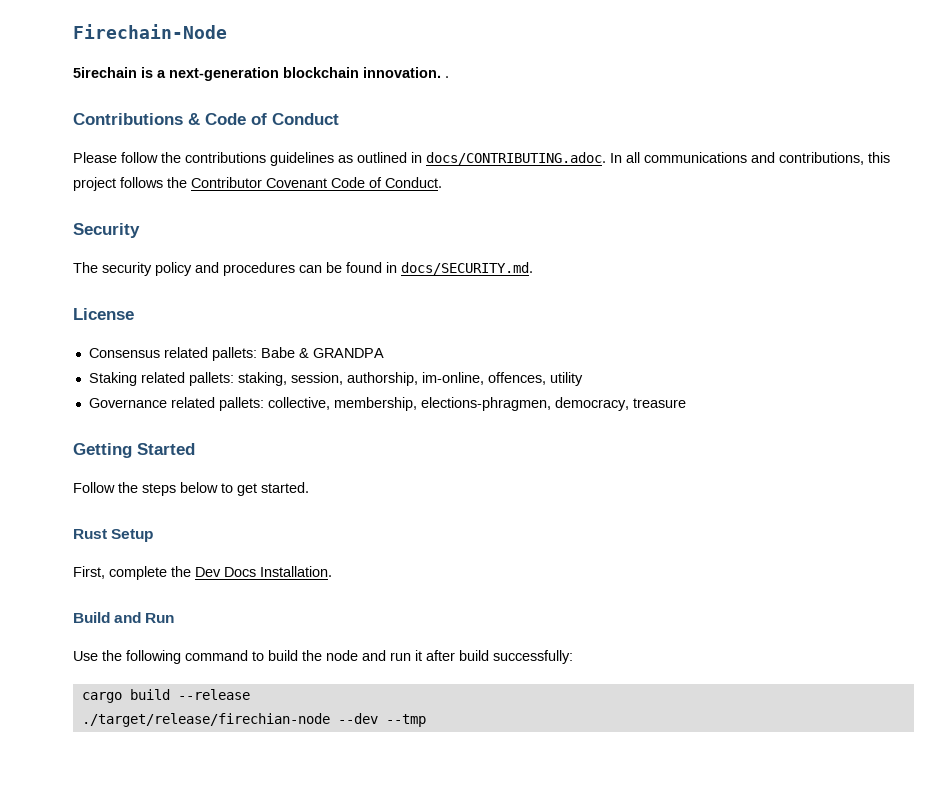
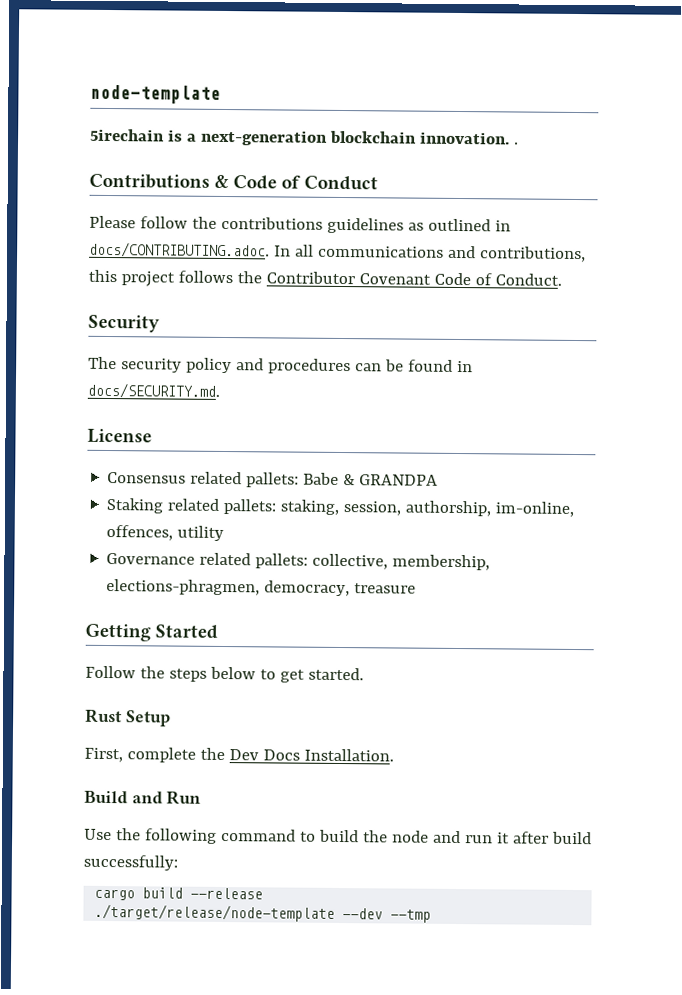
[73,24,227,39] Firechain-Node -> [90,84,221,104] node-template
[81,713,330,727] ./target/release/firechian-node -> [94,903,336,922] ./target/release/node-template

